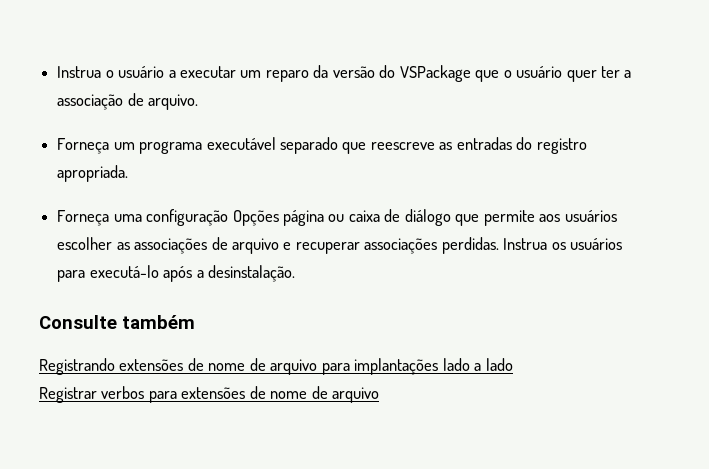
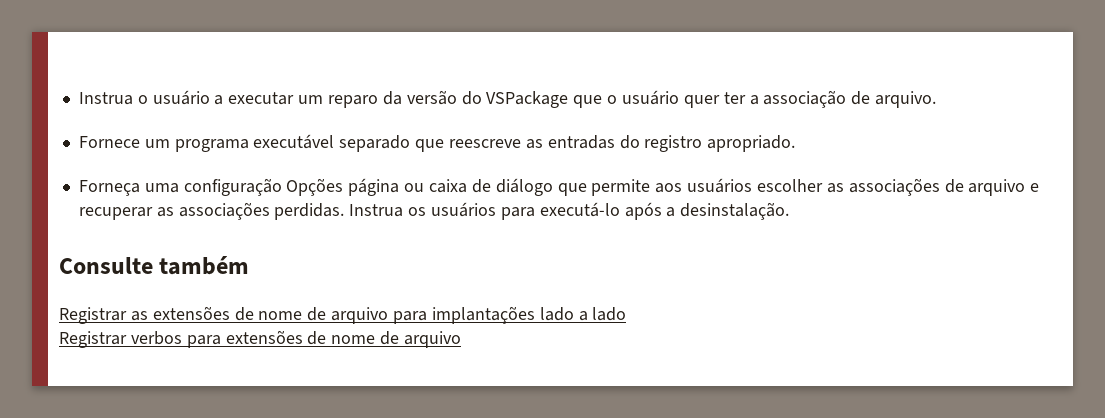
[57,138,110,154] Forneça -> [78,136,140,148] Fornece
[57,165,129,182] apropriada. -> [707,135,796,152] apropriado.
(360, 248) none -> [156,207,174,217] as
[39,358,115,375] Registrando -> [59,307,148,324] Registrar as

